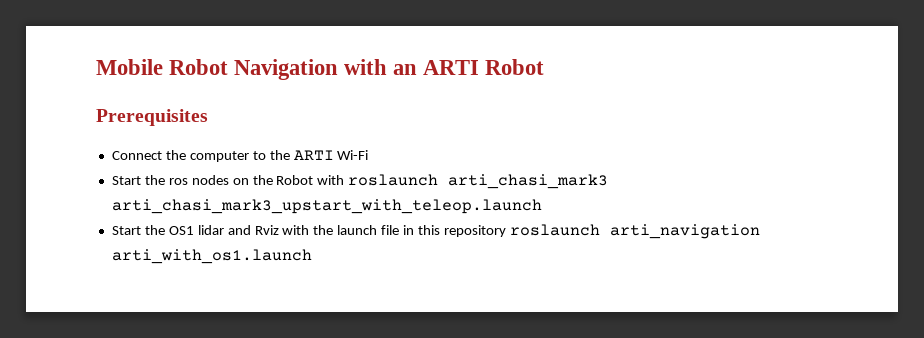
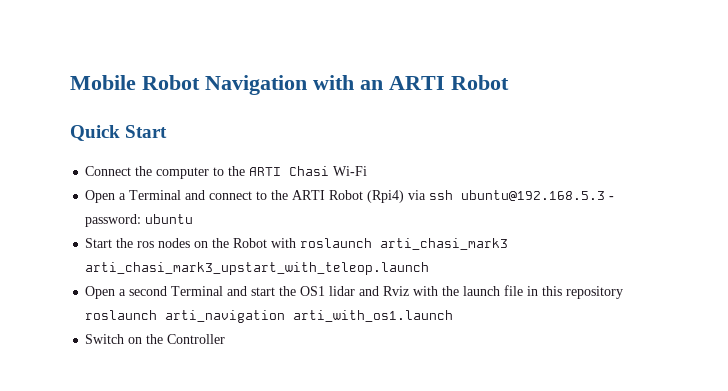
[96,109,208,126] Prerequisites -> [70,125,168,141] Quick Start
(334, 155) none -> [289,166,330,176] Chasi
(369, 155) none -> [85,190,615,203] [85,214,194,227] // Open a Terminal and connect to the ARTI Robot (Rpi4) via ssh ubuntu@192.168.5.3 - password: ubuntu
[111,226,141,235] Start -> [85,286,276,299] Open a second Terminal and start
(312, 256) none -> [85,334,226,344] // Switch on the Controller

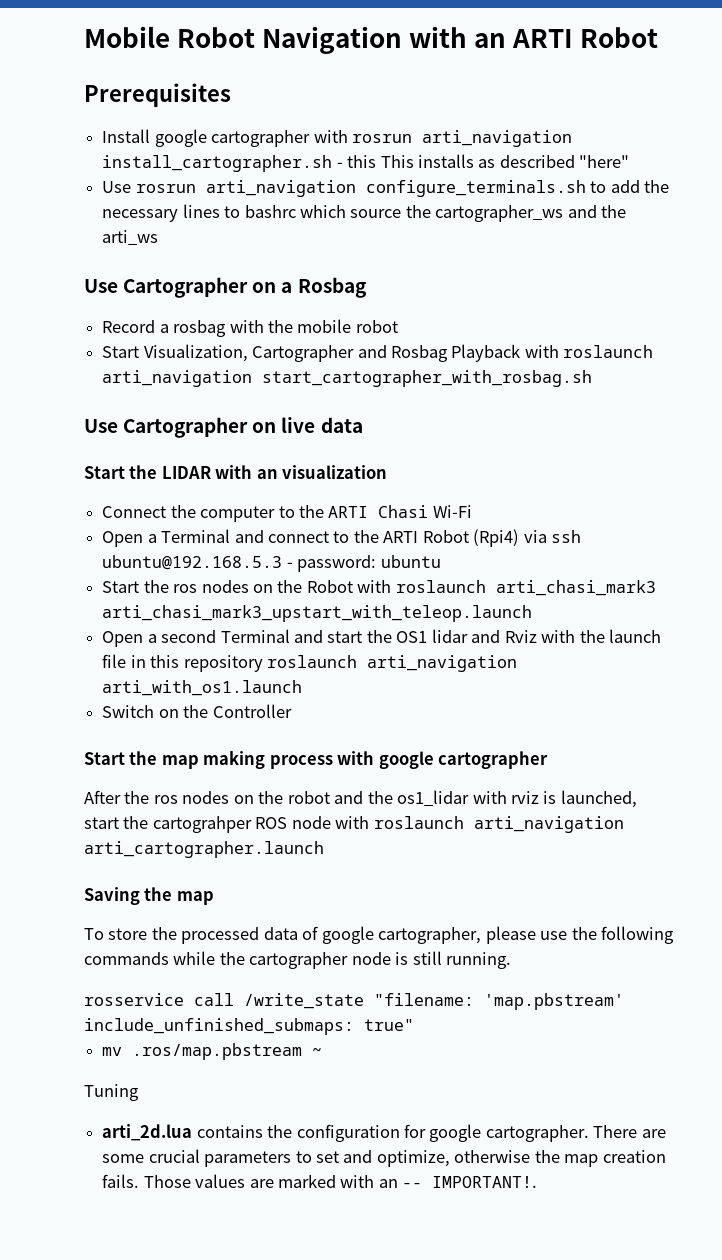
[70,125,168,141] Quick Start -> [84,83,231,107] [102,129,572,147] [102,154,630,172] [102,180,669,197] [102,204,627,222] [102,230,159,245] [84,277,367,298] [102,319,398,337] [102,344,654,362] [102,370,593,387] [84,417,363,438] [84,465,388,479] Prerequisites // Install google cartographer with rosrun arti_navigation install_cartographer.sh - this This installs as described "here" // Use rosrun arti_navigation configure_terminals.sh to add the necessary lines to bashrc which source the cartographer_ws and the arti_ws // Use Cartographer on a Rosbag // Record a rosbag with the mobile robot // Start Visualization, Cartographer and Rosbag Playback with roslaunch arti_navigation start_cartographer_with_rosbag.sh // Use Cartographer on live data // Start the LIDAR with an visualization
(226, 339) none -> [84,751,549,769] [84,790,637,808] [84,816,624,833] [84,841,324,858] [84,887,214,905] [84,926,675,944] [84,951,512,969] [84,993,624,1010] [84,1018,414,1035] [102,1043,323,1060] [84,1084,139,1101] [102,1124,666,1142] [102,1149,666,1167] [102,1174,538,1188] // Start the map making process with google cartographer // After the ros nodes on the robot and the os1_lidar with rviz is launched, start the cartograhper ROS node with roslaunch arti_navigation arti_cartographer.launch // Saving the map // To store the processed data of google cartographer, please use the following commands while the cartographer node is still running. // rosservice call /write_state "filename: 'map.pbstream' include_unfinished_submaps: true" // mv .ros/map.pbstream ~ // Tuning // arti_2d.lua contains the configuration for google cartographer. There are some crucial parameters to set and optimize, otherwise the map creation fails. Those values are marked with an -- IMPORTANT!.

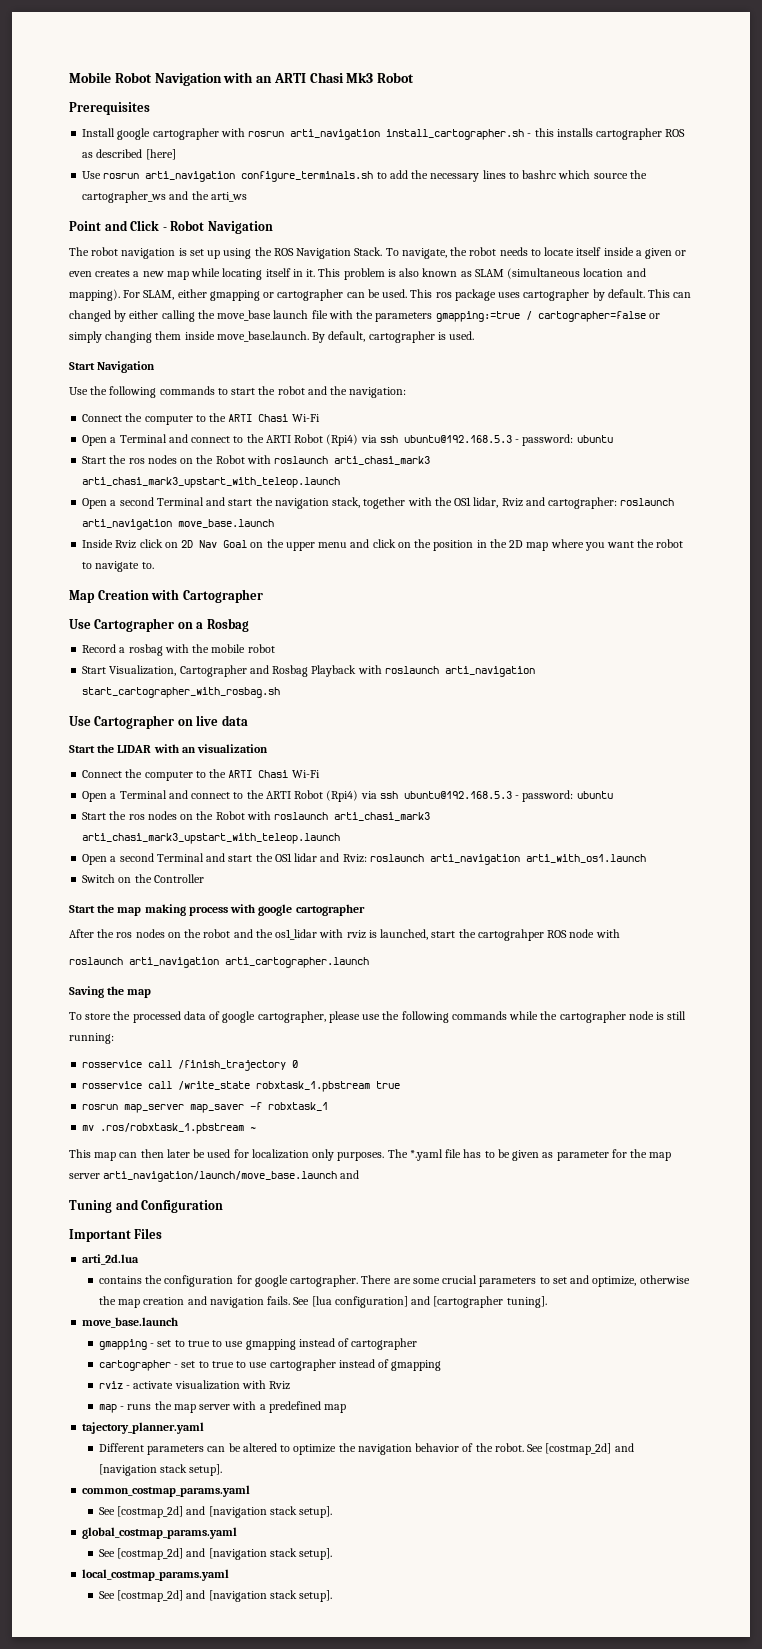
(574, 38) none -> [309,72,374,83] Chasi Mk3
[380,154,474,168] This installs -> [556,128,686,140] installs cartographer ROS
[579,155,630,168] "here" -> [145,149,176,160] [here]
(159, 237) none -> [69,220,273,234] [69,247,687,259] [69,268,646,280] [69,289,692,301] [69,310,660,322] [69,331,475,343] [69,361,156,373] [69,386,407,398] [82,413,320,425] [82,434,613,446] [82,455,431,465] [82,477,341,488] [82,497,675,509] [82,519,275,530] [82,539,684,551] [82,561,154,572] [69,589,263,603] // Point and Click - Robot Navigation // The robot navigation is set up using the ROS Navigation Stack. To navigate, the robot needs to locate itself inside a given or even creates a new map while locating itself in it. This problem is also known as SLAM (simultaneous location and mapping). For SLAM, either gmapping or cartographer can be used. This ros package uses cartographer by default. This can changed by either calling the move_base launch file with the parameters gmapping:=true / cartographer=false or simply changing them inside move_base.launch. By default, cartographer is used. // Start Navigation // Use the following commands to start the robot and the navigation: // Connect the computer to the ARTI Chasi Wi-Fi // Open a Terminal and connect to the ARTI Robot (Rpi4) via ssh ubuntu@192.168.5.3 - password: ubuntu // Start the ros nodes on the Robot with roslaunch arti_chasi_mark3 arti_chasi_mark3_upstart_with_teleop.launch // Open a second Terminal and start the navigation stack, together with the OS1 lidar, Rviz and cartographer: roslaunch arti_navigation move_base.launch // Inside Rviz click on 2D Nav Goal on the upper menu and click on the position in the 2D map where you want the robot to navigate to. // Map Creation with Cartographer
[504,629,662,643] [102,654,263,672] Rviz with the launch file in this repository -> [342,854,367,863] Rviz:
(370, 822) none -> (620, 933) //
[446,952,512,969] [84,993,624,1010] [84,1018,414,1035] running. // rosservice call /write_state "filename: 'map.pbstream' include_unfinished_submaps: true" -> [69,1033,114,1044] [82,1060,299,1071] [82,1081,401,1092] [82,1102,329,1113] running: // rosservice call /finish_trajectory 0 // rosservice call /write_state robxtask_1.pbstream true // rosrun map_server map_saver -f robxtask_1
[132,1043,303,1060] .ros/map.pbstream -> [100,1123,245,1134] .ros/robxtask_1.pbstream
[84,1084,139,1101] Tuning -> [69,1149,672,1161] [69,1170,360,1182] [69,1199,224,1213] [69,1228,163,1242] This map can then later be used for localization only purposes. The *.yaml file has to be given as parameter for the map server arti_navigation/launch/move_base.launch and // Tuning and Configuration // Important Files
(193, 1132) none -> (140, 1259) //
[102,1174,538,1188] fails. Those values are marked with an -- IMPORTANT!. -> [187,1296,547,1308] [82,1317,179,1328] [98,1338,418,1350] [98,1359,442,1371] [98,1380,291,1390] [98,1401,347,1413] [82,1422,205,1434] [98,1443,634,1455] [98,1464,223,1476] [82,1485,251,1497] [98,1506,333,1518] [82,1527,238,1539] [98,1548,333,1560] [82,1569,230,1581] [98,1590,333,1602] and navigation fails. See [lua configuration] and [cartographer tuning]. // move_base.launch // gmapping - set to true to use gmapping instead of cartographer // cartographer - set to true to use cartographer instead of gmapping // rviz - activate visualization with Rviz // map - runs the map server with a predefined map // tajectory_planner.yaml // Different parameters can be altered to optimize the navigation behavior of the robot. See [costmap_2d] and [navigation stack setup]. // common_costmap_params.yaml // See [costmap_2d] and [navigation stack setup]. // global_costmap_params.yaml // See [costmap_2d] and [navigation stack setup]. // local_costmap_params.yaml // See [costmap_2d] and [navigation stack setup].

